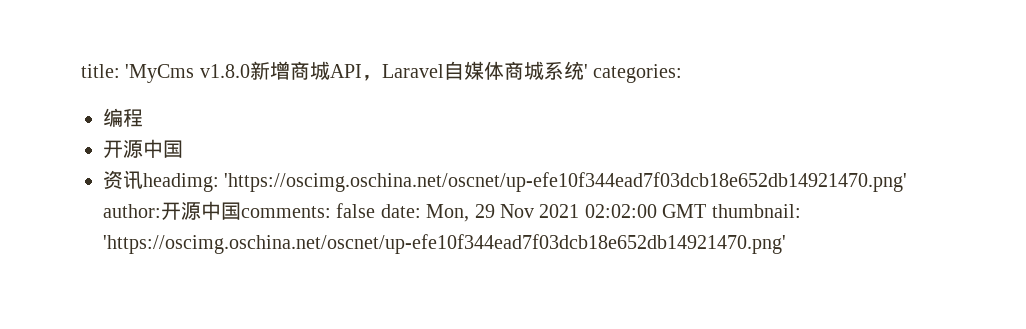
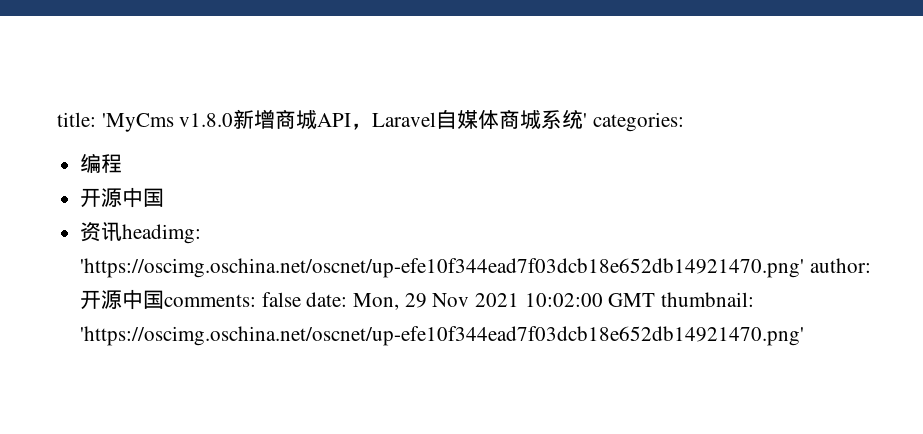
[584,204,657,218] 02:02:00 -> [524,293,603,307] 10:02:00

